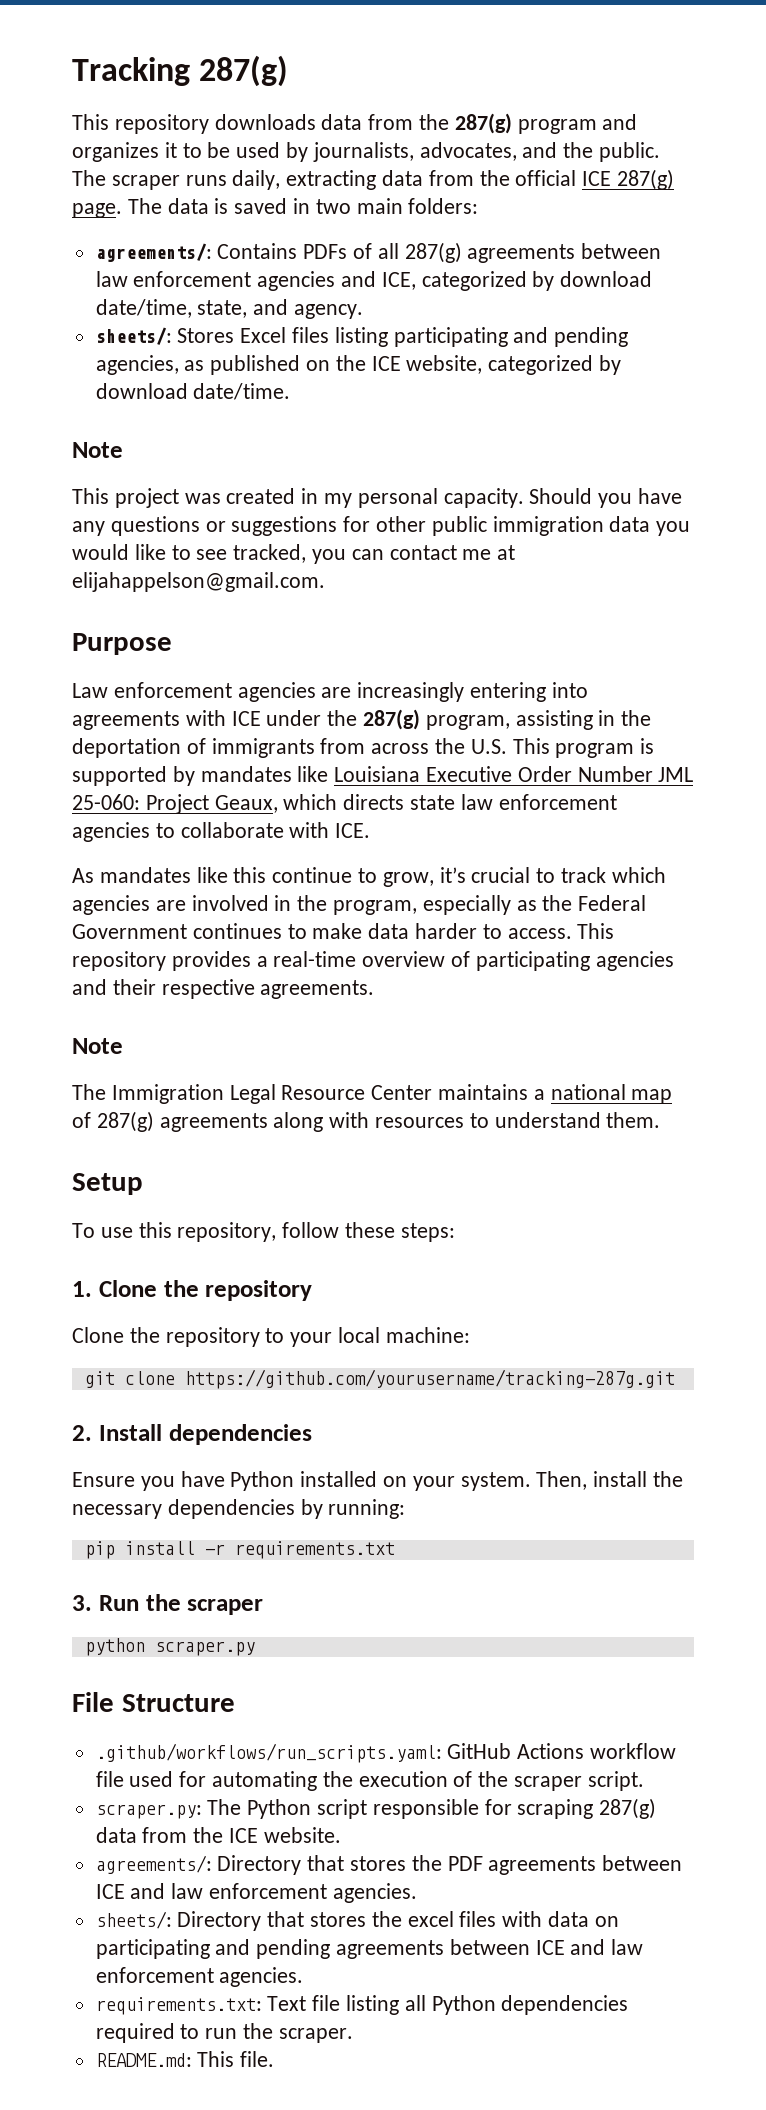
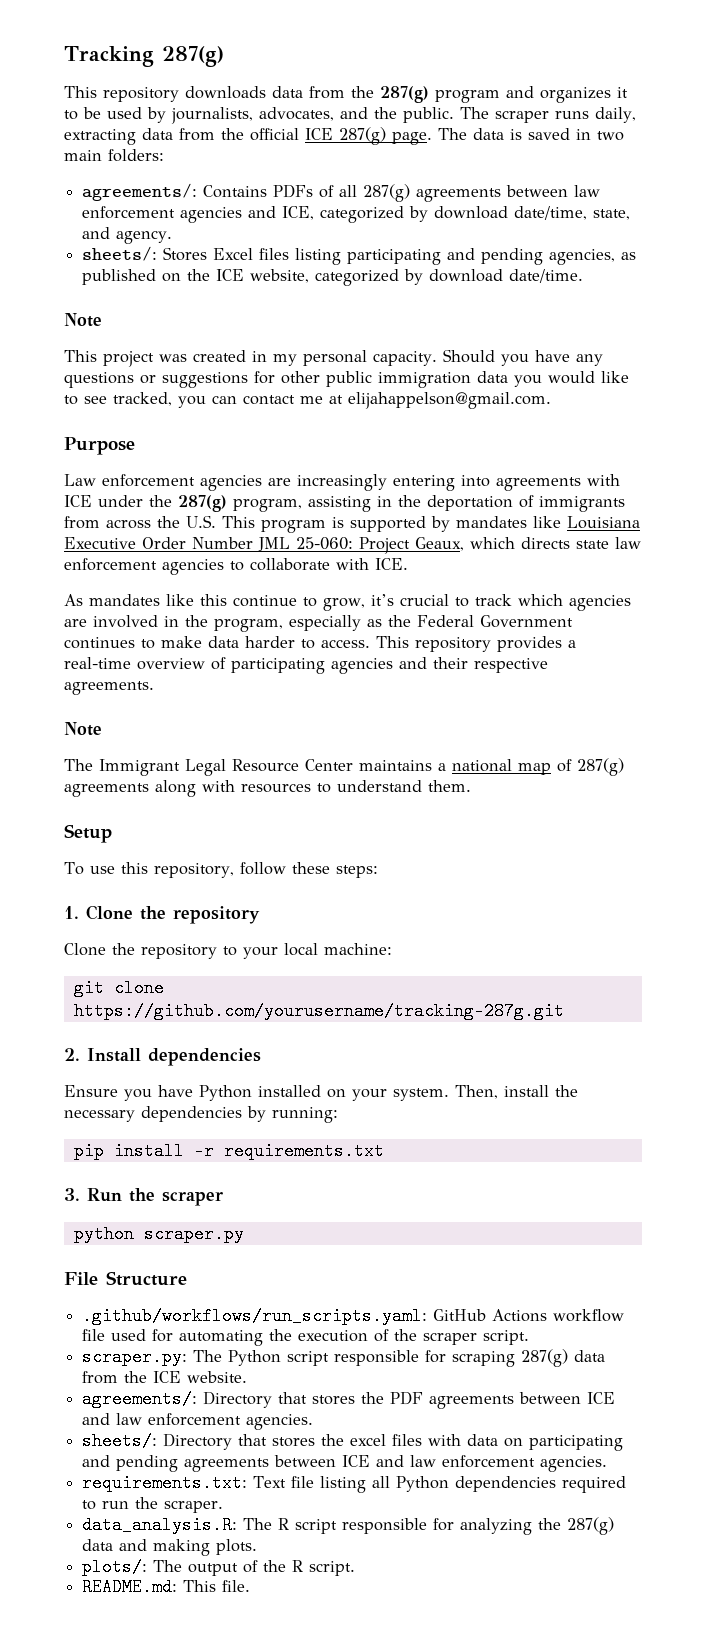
[111,1084,224,1104] Immigration -> [99,759,180,776] Immigrant
(353, 2035) none -> [82,1516,615,1535] [82,1539,258,1556] [82,1558,356,1576] // data_analysis.R: The R script responsible for analyzing the 287(g) data and making plots. // plots/: The output of the R script.

